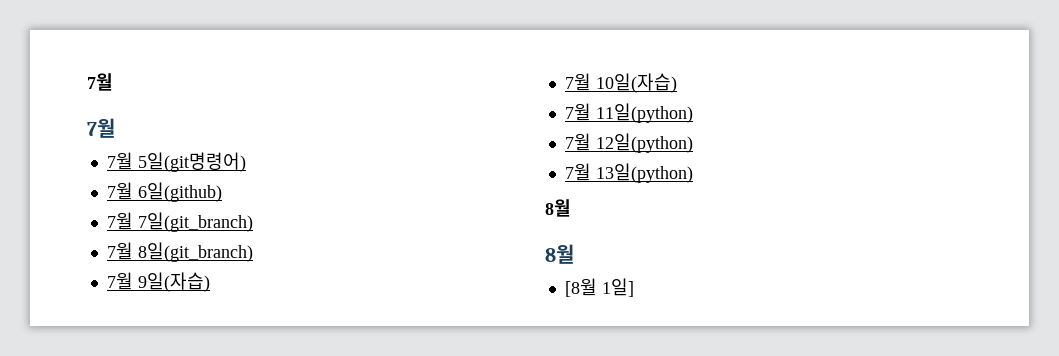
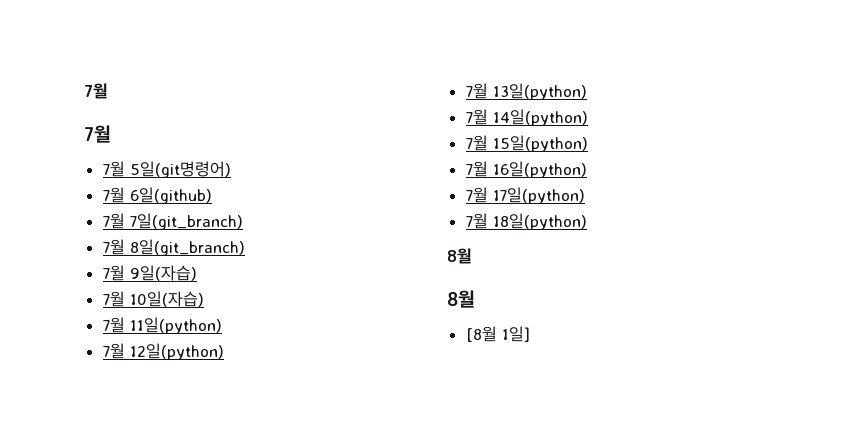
(693, 173) none -> [465,109,588,126] [465,135,588,152] [465,161,587,178] [465,187,585,204] [465,213,587,230] // 7월 14일(python) // 7월 15일(python) // 7월 16일(python) // 7월 17일(python) // 7월 18일(python)

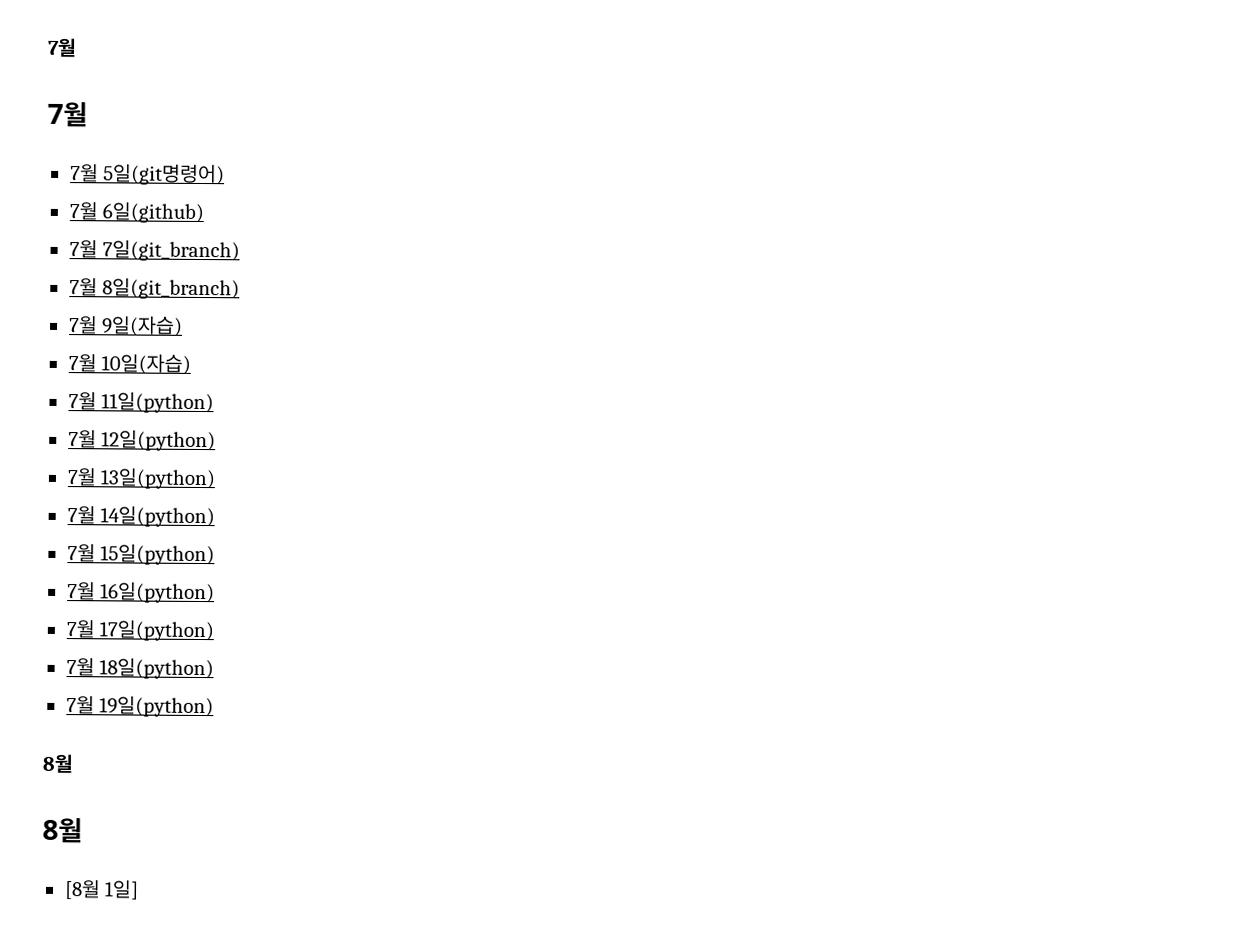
(587, 221) none -> [65,695,215,718] // 7월 19일(python)

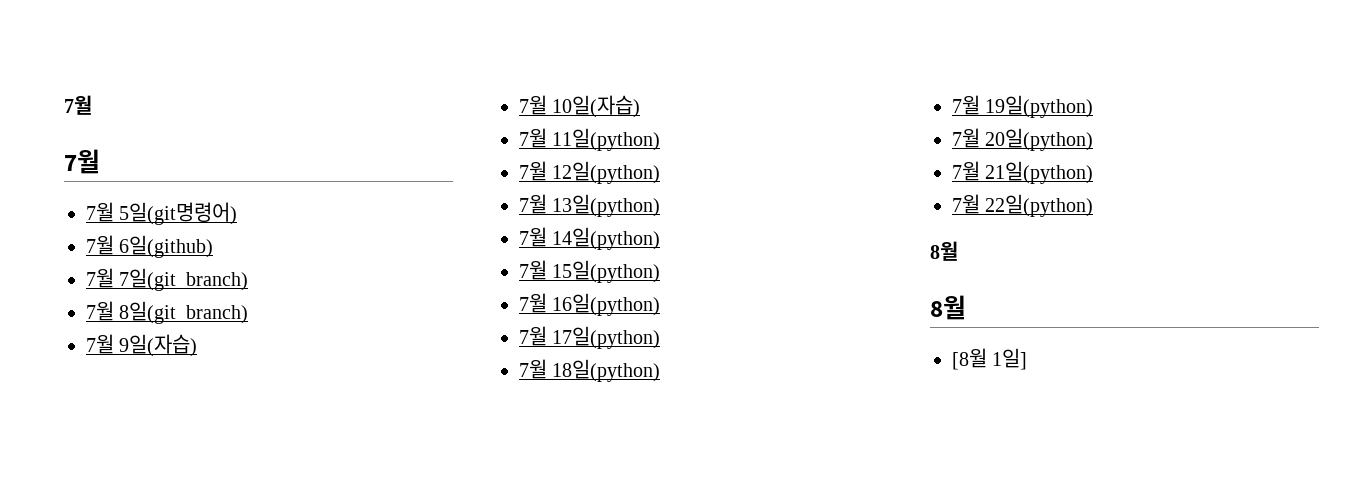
(215, 706) none -> [952,128,1094,151] [952,161,1094,184] [952,194,1094,217] // 7월 20일(python) // 7월 21일(python) // 7월 22일(python)

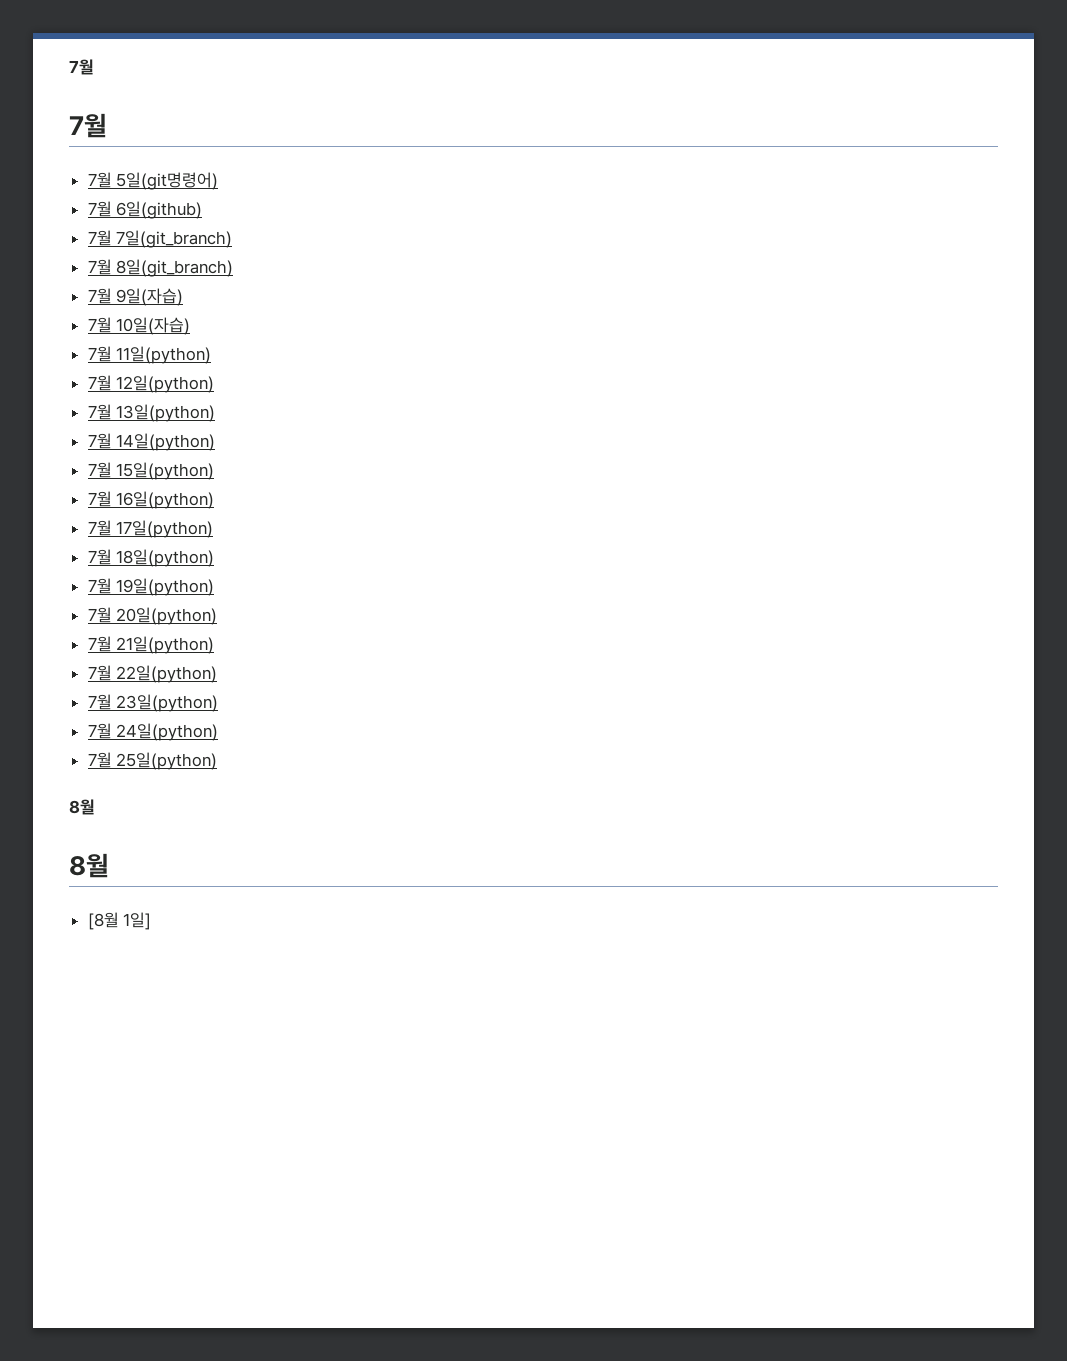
(1094, 205) none -> [87,694,219,712] [87,723,219,741] [87,752,218,770] // 7월 23일(python) // 7월 24일(python) // 7월 25일(python)

